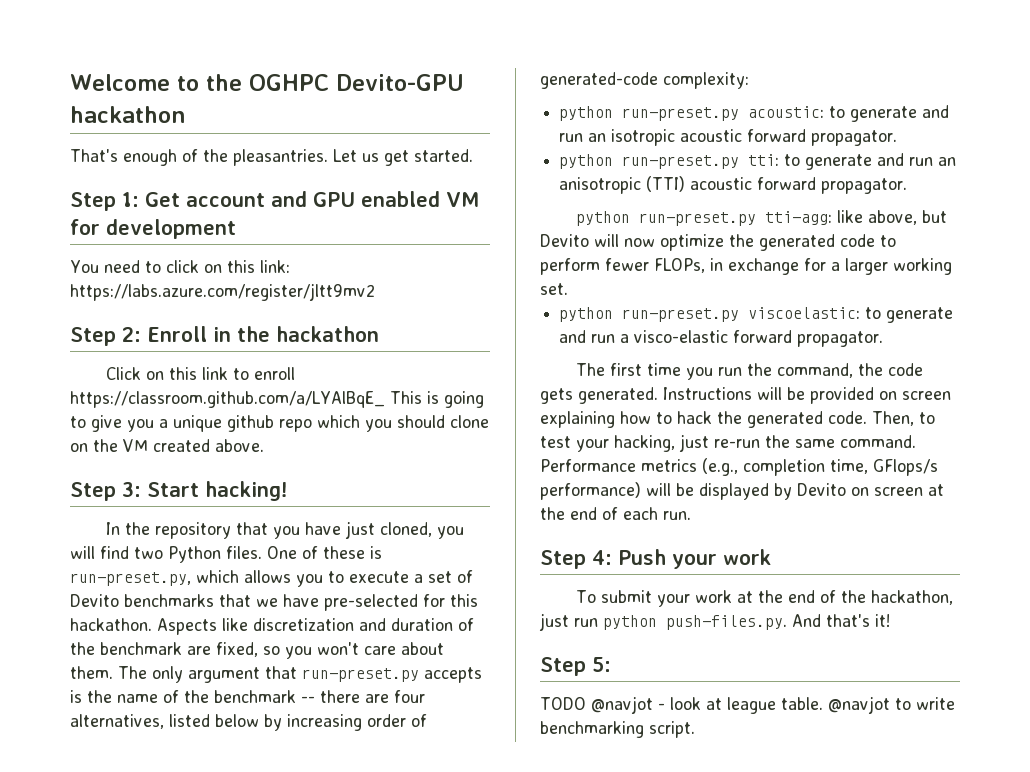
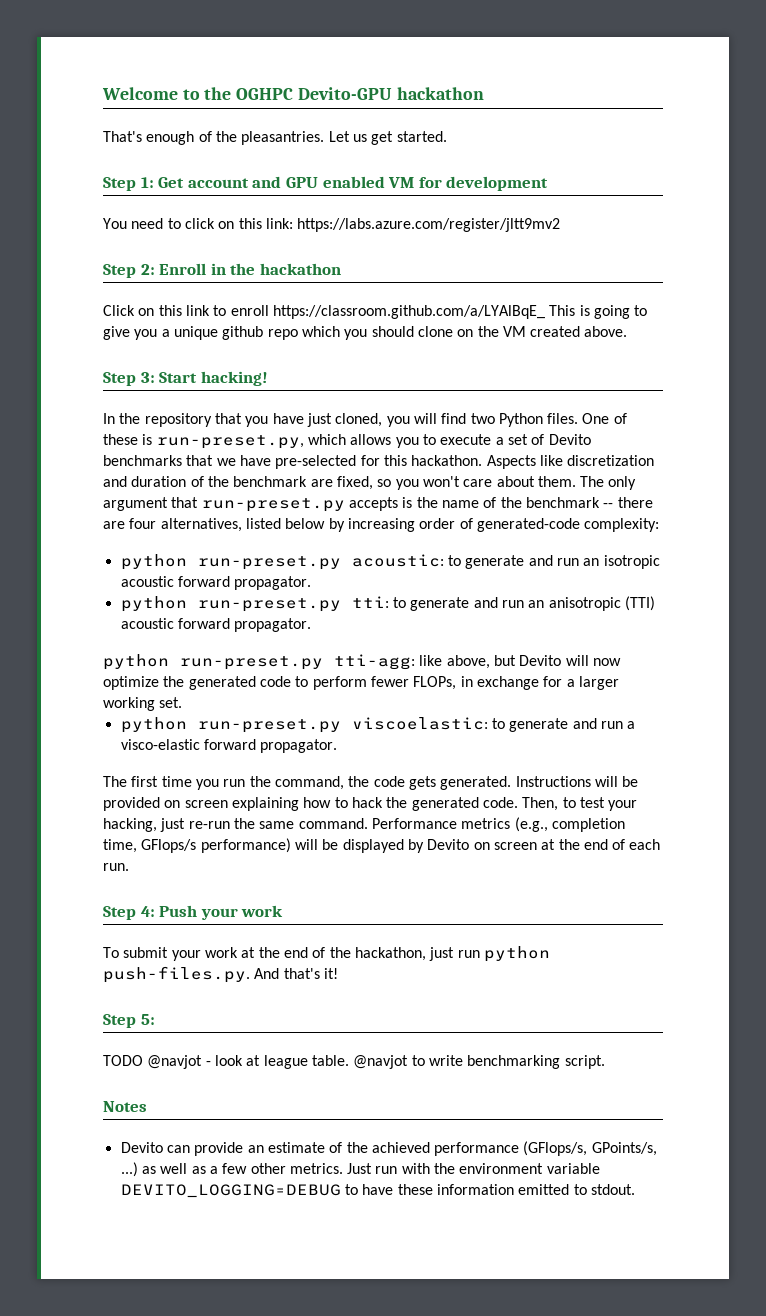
(695, 729) none -> [103,1101,147,1112] [120,1141,657,1156] [120,1162,600,1177] [120,1184,635,1198] // Notes // Devito can provide an estimate of the achieved performance (GFlops/s, GPoints/s, ...) as well as a few other metrics. Just run with the environment variable DEVITO_LOGGING=DEBUG to have these information emitted to stdout.

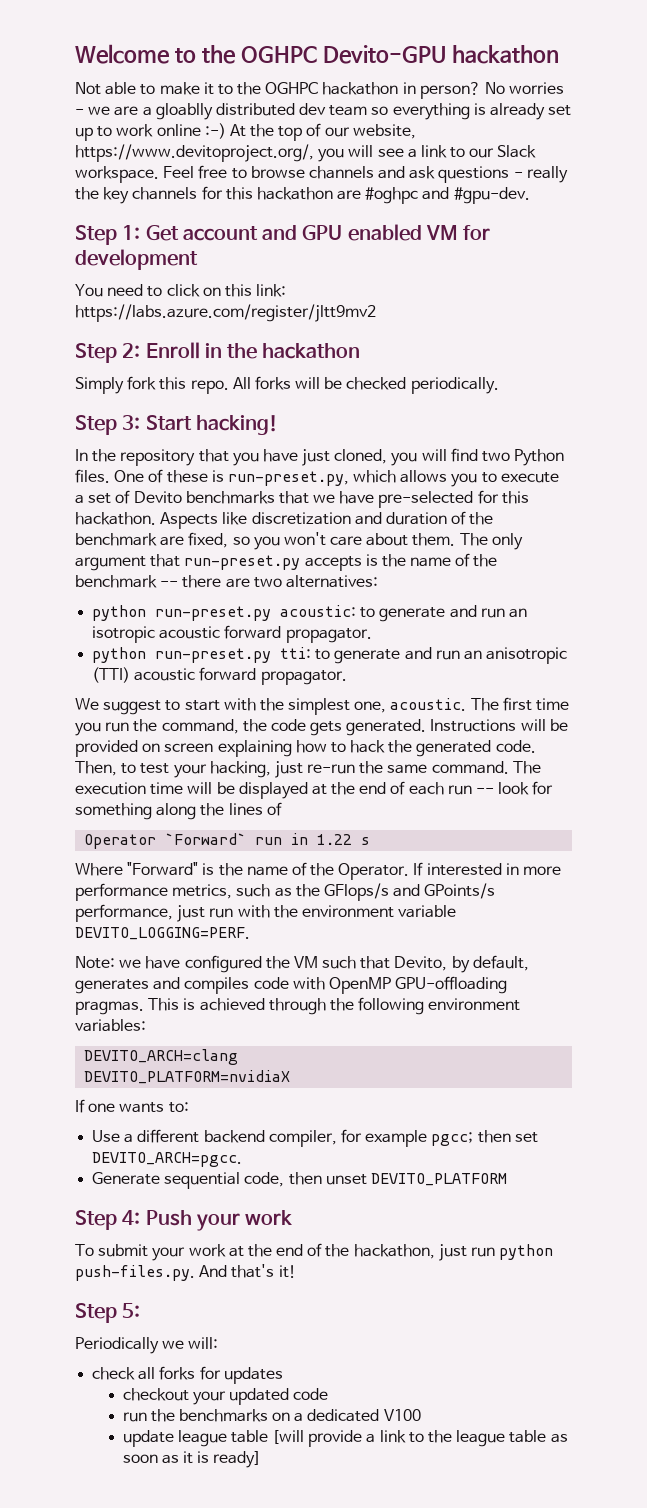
[103,131,447,145] That's enough of the pleasantries. Let us get started. -> [75,82,565,99] [75,103,572,120] [75,123,416,141] [75,144,537,162] [75,165,568,183] [75,186,530,204] Not able to make it to the OGHPC hackathon in person? No worries - we are a gloablly distributed dev team so everything is already set up to work online :-) At the top of our website, https://www.devitoproject.org/, you will see a link to our Slack workspace. Feel free to browse channels and ask questions - really the key channels for this hackathon are #oghpc and #gpu-dev.
[103,305,648,319] [103,326,628,340] Click on this link to enroll https://classroom.github.com/a/LYAlBqE_ This is going to give you a unique github repo which you should clone on the VM created above. -> [75,376,499,394] Simply fork this repo. All forks will be checked periodically.
[129,518,660,532] four alternatives, listed below by increasing order of generated-code complexity: -> [253,575,378,588] two alternatives:
[103,654,621,670] [103,676,619,690] [103,697,183,711] [120,717,636,733] [120,739,338,753] python run-preset.py tti-agg: like above, but Devito will now optimize the generated code to perform fewer FLOPs, in exchange for a larger working set. // python run-preset.py viscoelastic: to generate and run a visco-elastic forward propagator. // -> [75,698,467,715] We suggest to start with the simplest one, acoustic.
[371,817,625,832] [103,838,537,853] Performance metrics (e.g., completion time, GFlops/s performance) will be displayed by Devito on screen -> [512,761,541,774] [75,782,308,799] The execution time will be displayed
[103,863,129,871] run. -> [447,781,554,795] [75,802,282,820] [84,833,371,849] [75,862,562,880] [75,883,496,901] [75,904,457,922] [75,927,250,940] [75,955,529,973] [75,976,508,994] [75,997,521,1015] [75,1019,146,1032] [84,1049,239,1065] [84,1070,291,1084] [75,1099,189,1113] [92,1129,538,1147] [92,1152,243,1167] [92,1172,507,1189] run -- look for something along the lines of // Operator `Forward` run in 1.22 s // Where "Forward" is the name of the Operator. If interested in more performance metrics, such as the GFlops/s and GPoints/s performance, just run with the environment variable DEVITO_LOGGING=PERF. // Note: we have configured the VM such that Devito, by default, generates and compiles code with OpenMP GPU-offloading pragmas. This is achieved through the following environment variables: // DEVITO_ARCH=clang // DEVITO_PLATFORM=nvidiaX // If one wants to: // Use a different backend compiler, for example pgcc; then set DEVITO_ARCH=pgcc. // Generate sequential code, then unset DEVITO_PLATFORM
[103,1055,605,1069] [103,1101,147,1112] [120,1141,657,1156] [120,1162,600,1177] [120,1184,635,1198] TODO @navjot - look at league table. @navjot to write benchmarking script. // Notes // Devito can provide an estimate of the achieved performance (GFlops/s, GPoints/s, ...) as well as a few other metrics. Just run with the environment variable DEVITO_LOGGING=DEBUG to have these information emitted to stdout. -> [75,1337,219,1354] [92,1366,283,1384] [122,1388,329,1405] [122,1409,421,1422] [122,1430,568,1447] [122,1451,262,1468] Periodically we will: // check all forks for updates // checkout your updated code // run the benchmarks on a dedicated V100 // update league table [will provide a link to the league table as soon as it is ready]

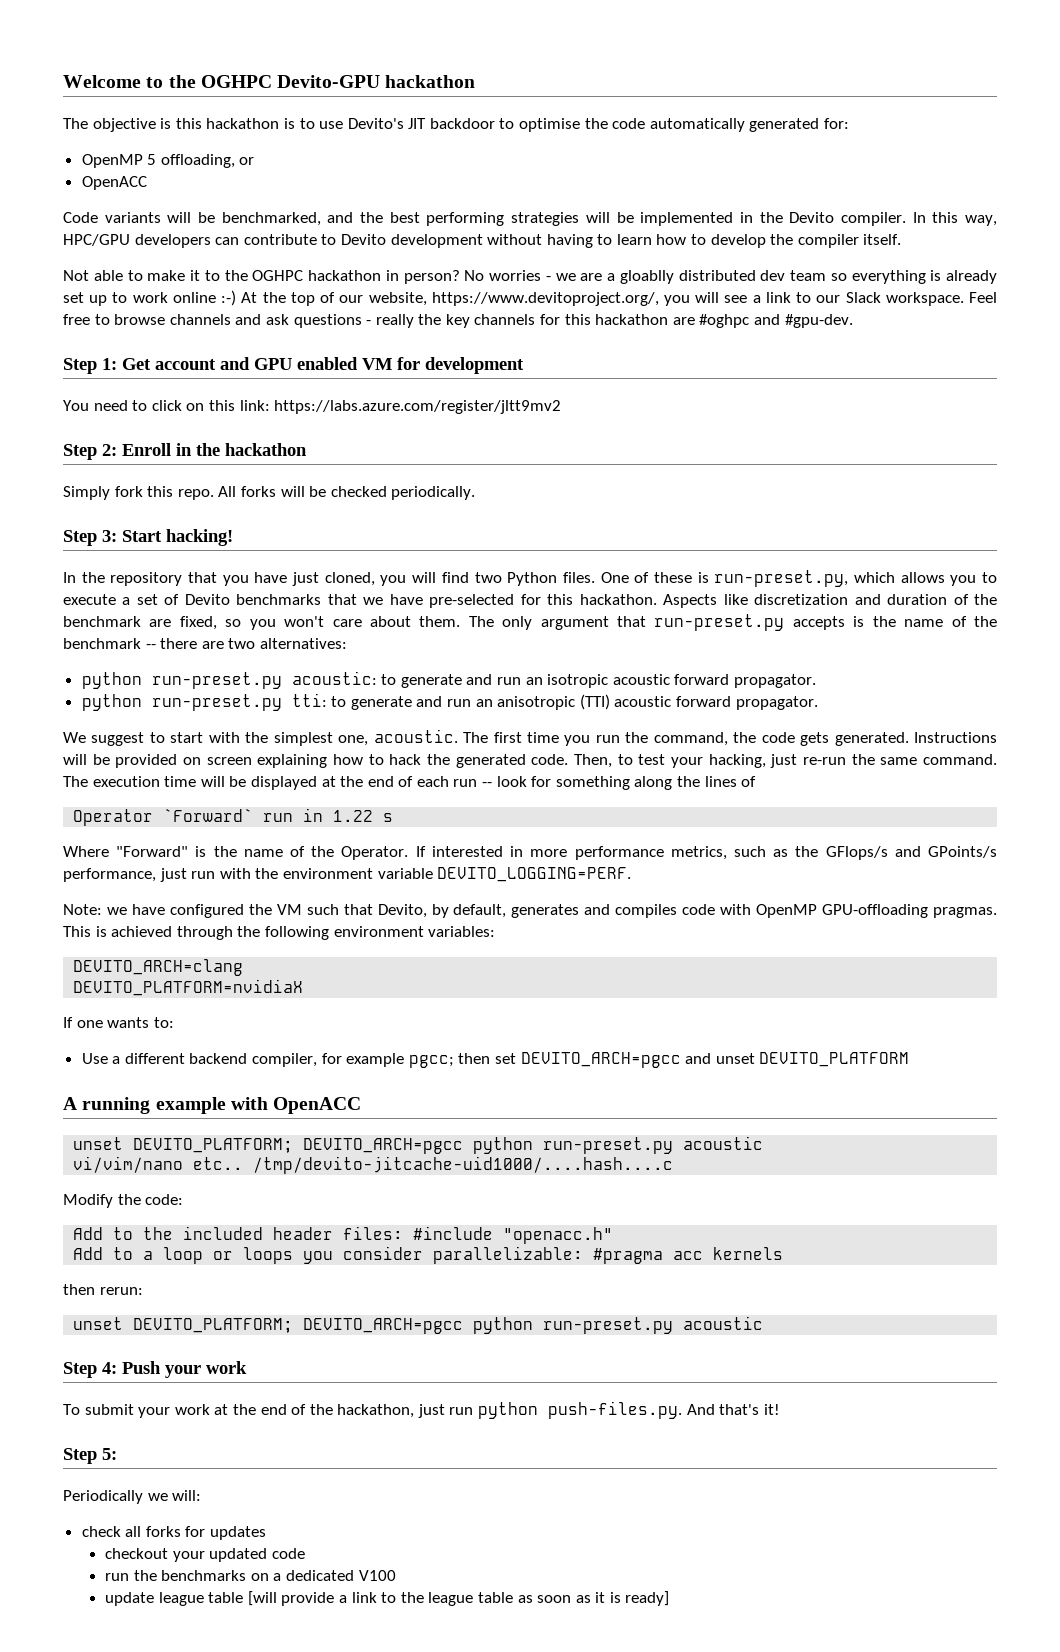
(559, 54) none -> [63,118,850,132] [81,154,255,168] [81,176,147,190] [63,212,998,226] [63,234,902,248] // The objective is this hackathon is to use Devito's JIT backdoor to optimise the code automatically generated for: // OpenMP 5 offloading, or // OpenACC // Code variants will be benchmarked, and the best performing strategies will be implemented in the Devito compiler. In this way, HPC/GPU developers can contribute to Devito development without having to learn how to develop the compiler itself.
[92,1152,243,1167] [92,1172,507,1189] DEVITO_ARCH=pgcc. // Generate sequential code, then unset DEVITO_PLATFORM -> [520,1052,910,1068] [63,1097,362,1114] [73,1136,764,1154] [73,1156,674,1174] [63,1194,184,1208] [73,1226,614,1244] [73,1246,784,1264] [63,1284,143,1295] [73,1316,764,1334] DEVITO_ARCH=pgcc and unset DEVITO_PLATFORM // A running example with OpenACC // unset DEVITO_PLATFORM; DEVITO_ARCH=pgcc python run-preset.py acoustic // vi/vim/nano etc.. /tmp/devito-jitcache-uid1000/....hash....c // Modify the code: // Add to the included header files: #include "openacc.h" // Add to a loop or loops you consider parallelizable: #pragma acc kernels // then rerun: // unset DEVITO_PLATFORM; DEVITO_ARCH=pgcc python run-preset.py acoustic

